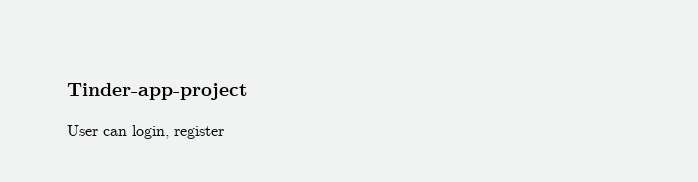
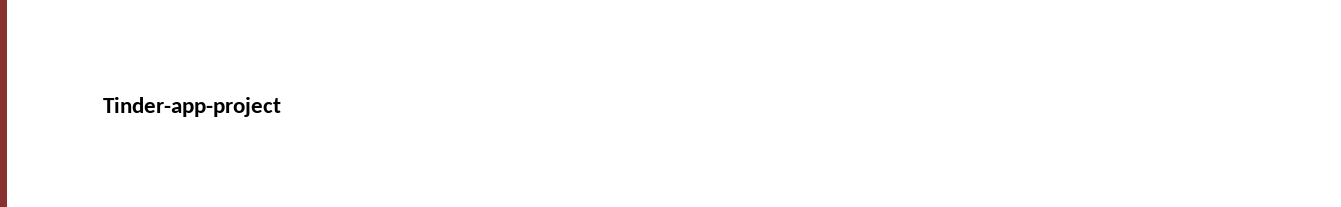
[67,125,224,139] // User can login, register -> (281, 107) none

